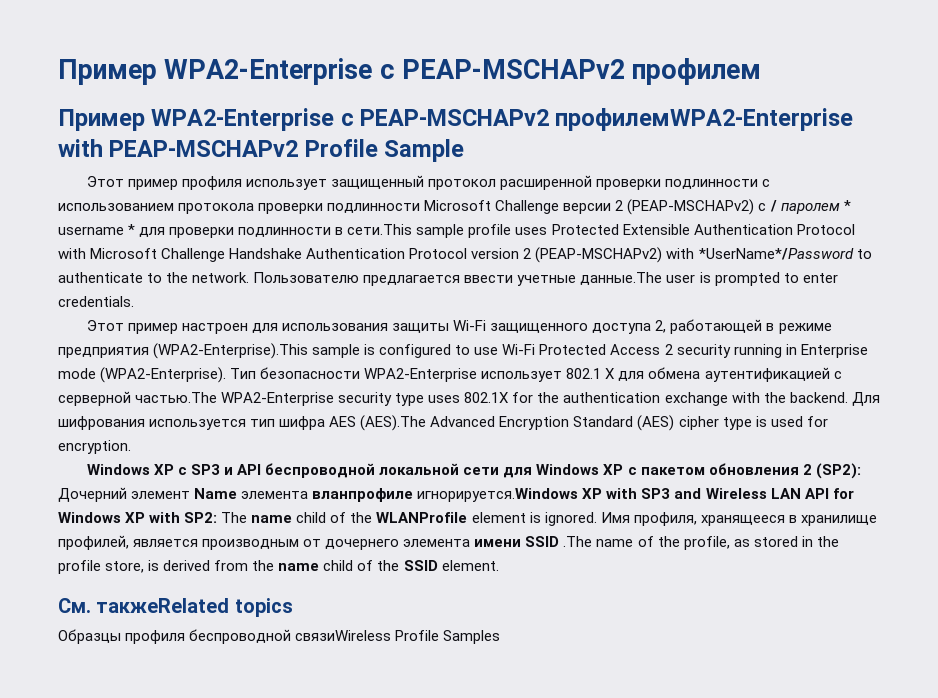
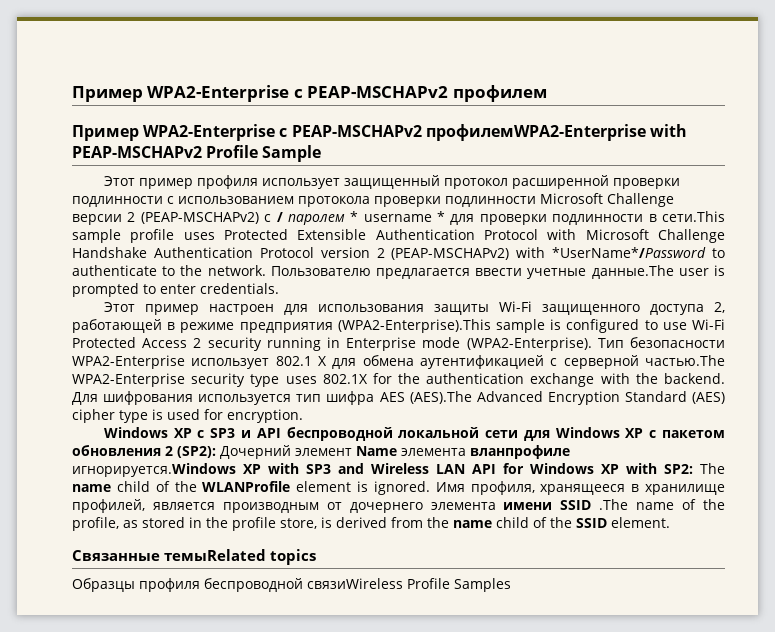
[58,598,230,613] См. такжеRelated -> [72,549,267,561] Связанные темыRelated

